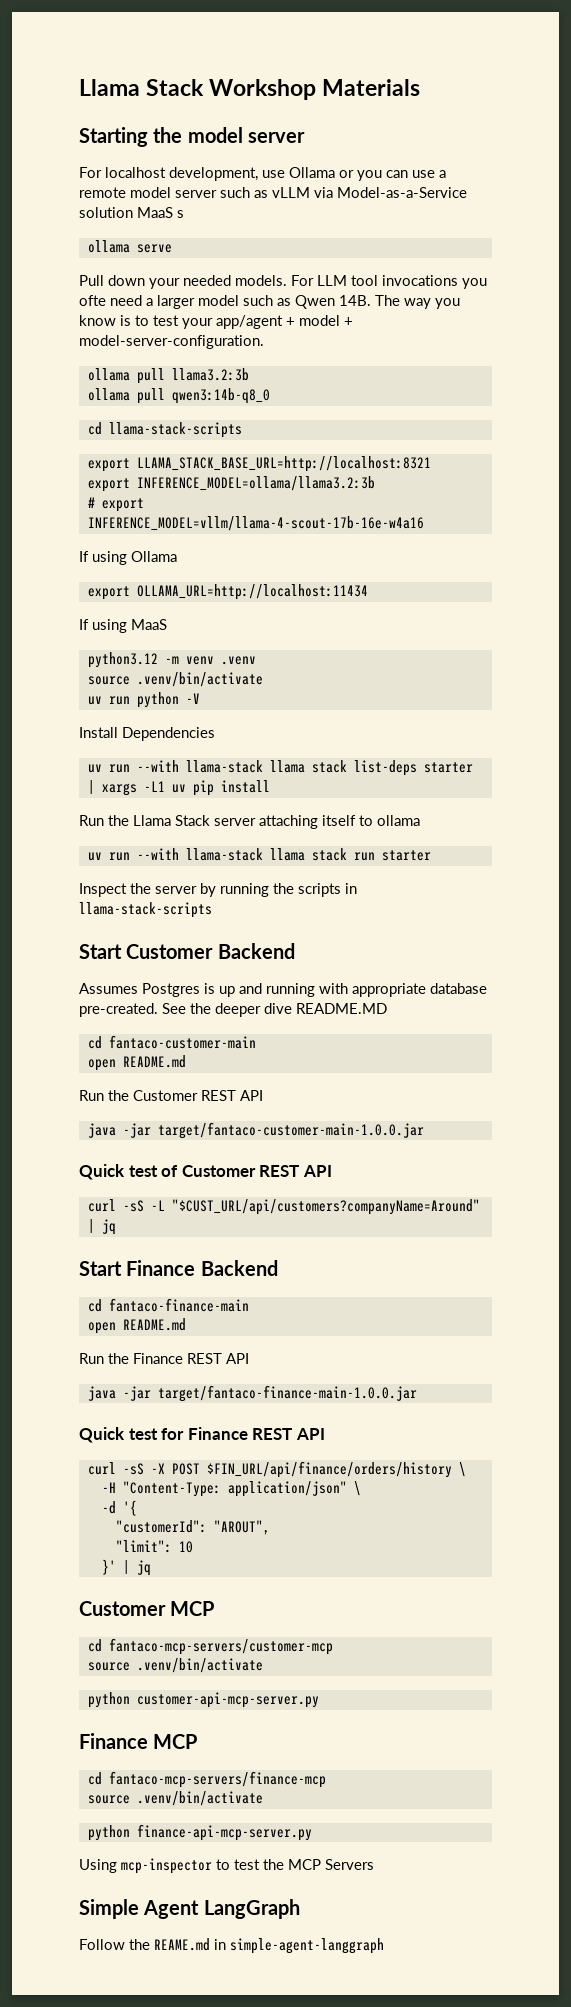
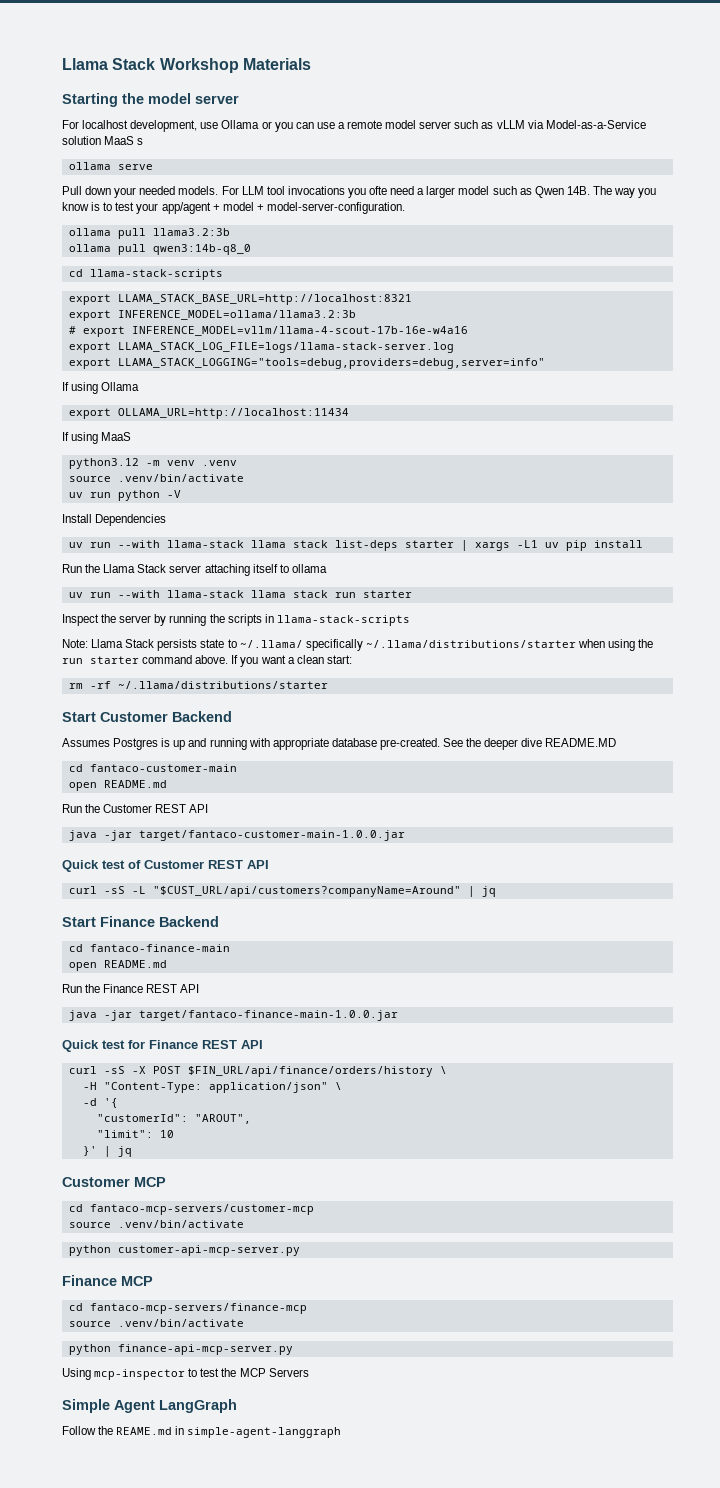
(424, 523) none -> [68,342,454,353] [68,358,545,369] // export LLAMA_STACK_LOG_FILE=logs/llama-stack-server.log // export LLAMA_STACK_LOGGING="tools=debug,providers=debug,server=info"
(212, 910) none -> [62,639,654,651] [62,655,352,667] [68,681,328,689] // Note: Llama Stack persists state to ~/.llama/ specifically ~/.llama/distributions/starter when using the run starter command above. If you want a clean start: // rm -rf ~/.llama/distributions/starter

